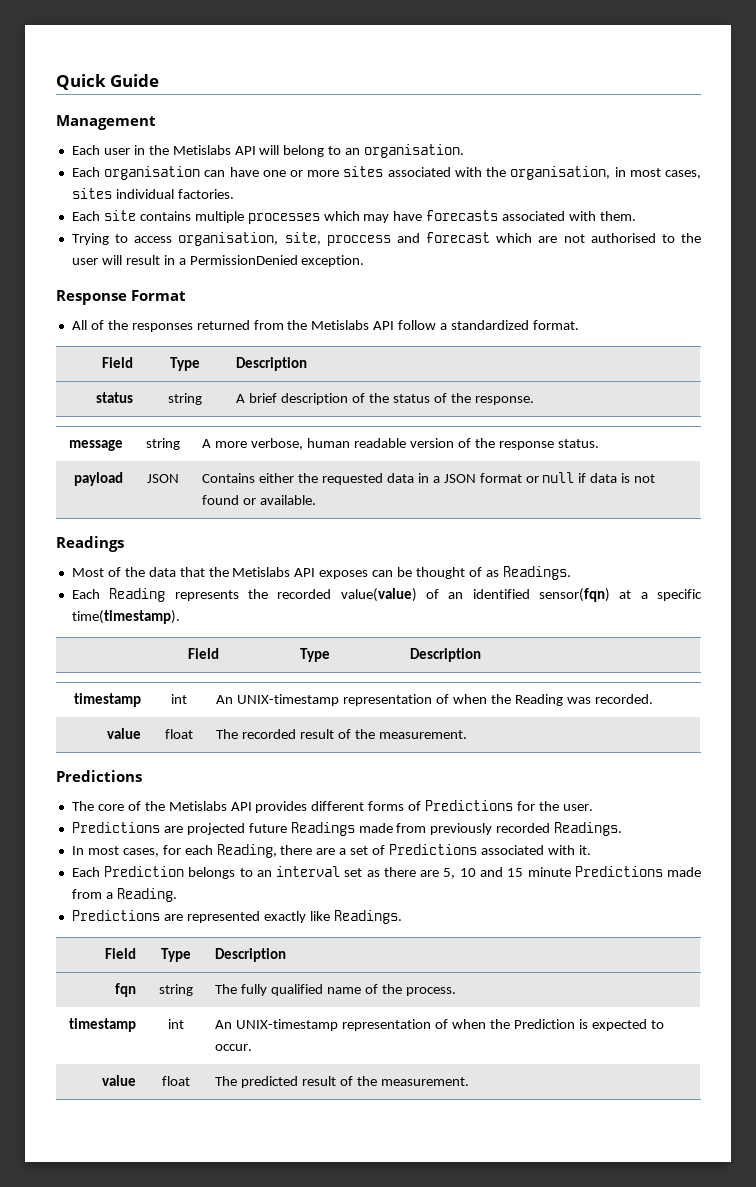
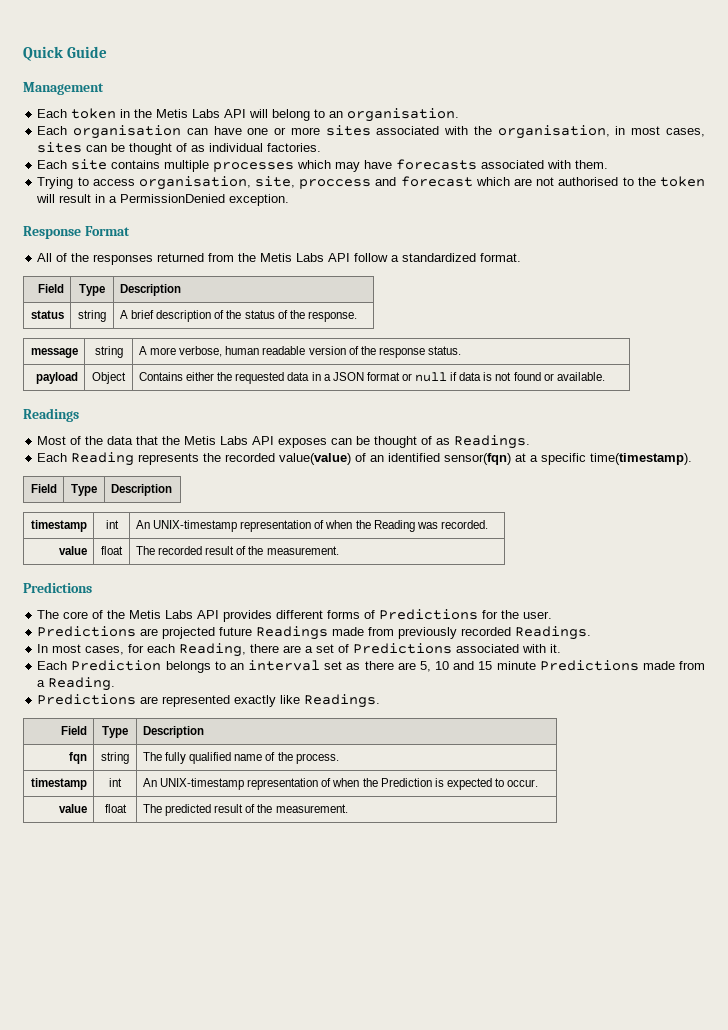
[103,148,130,155] user -> [71,108,117,119] token
[172,145,231,155] Metislabs -> [156,109,221,118] Metis Labs
(112, 193) none -> [86,143,206,155] can be thought of as
[71,258,98,265] user -> [660,176,705,187] token
[311,320,370,330] Metislabs -> [260,253,325,262] Metis Labs
[146,474,179,483] JSON -> [92,372,126,384] Object
[232,567,291,577] Metislabs -> [184,436,249,445] Metis Labs
[168,801,227,811] Metislabs -> [129,610,194,619] Metis Labs

